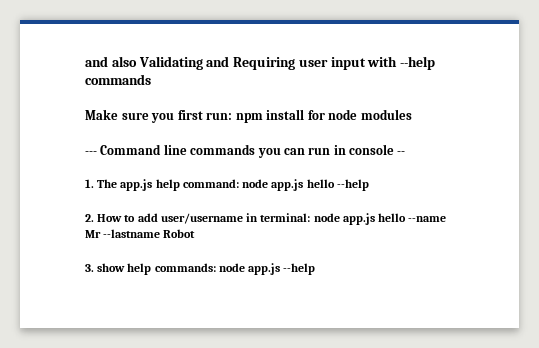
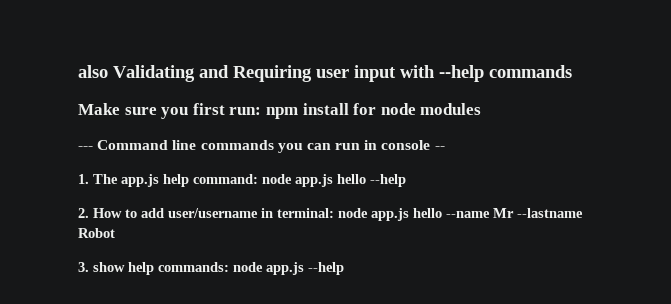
[85,56,108,67] and -> (78, 71) none

